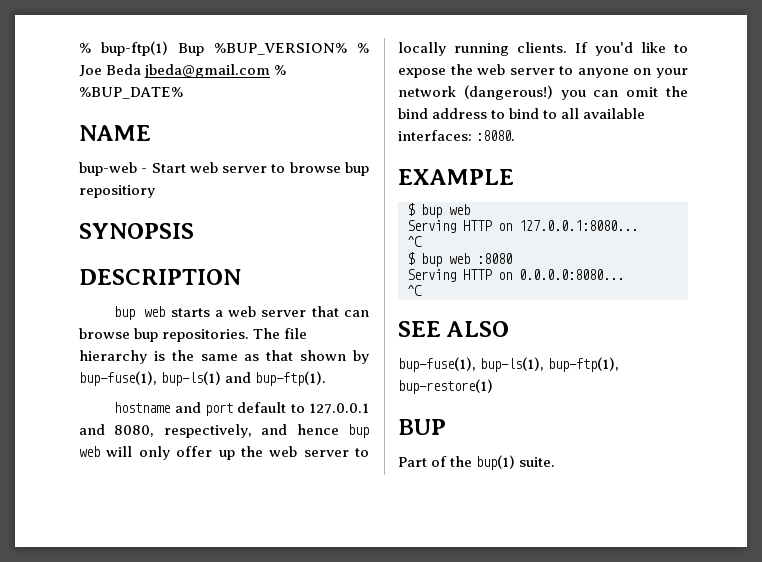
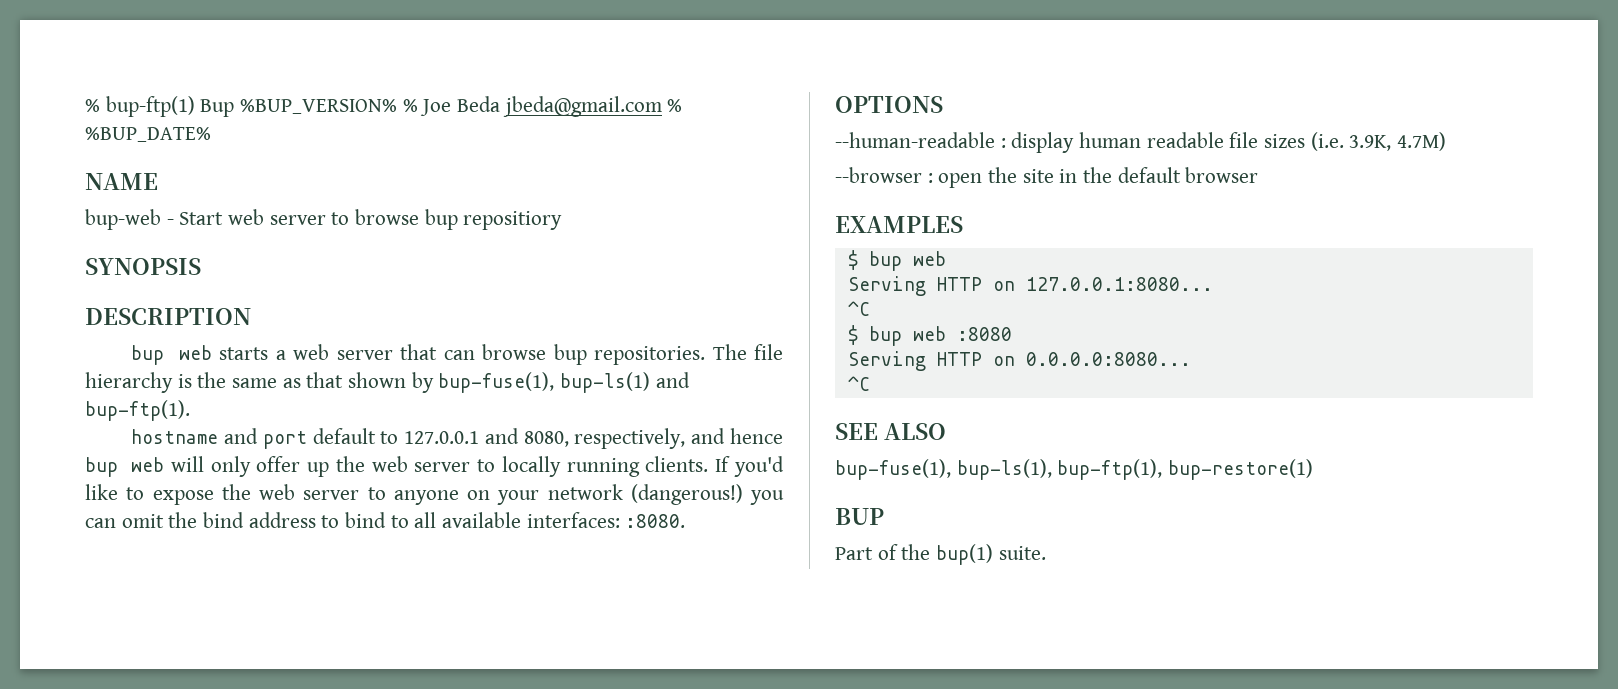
[398,169,514,185] EXAMPLE -> [835,96,943,113] [835,132,1447,153] [835,167,1259,188] [835,216,963,233] OPTIONS // --human-readable : display human readable file sizes (i.e. 3.9K, 4.7M) // --browser : open the site in the default browser // EXAMPLES

